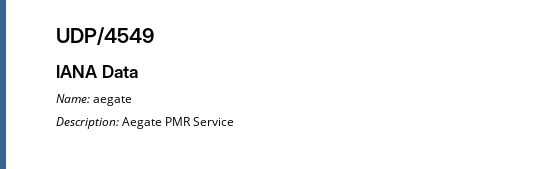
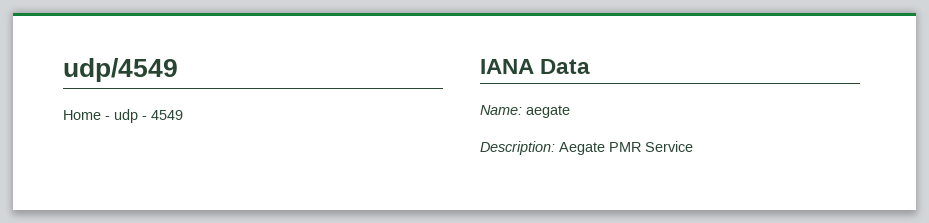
[56,27,154,45] UDP/4549 -> [63,58,178,82] [63,109,183,123] udp/4549 // Home - udp - 4549

